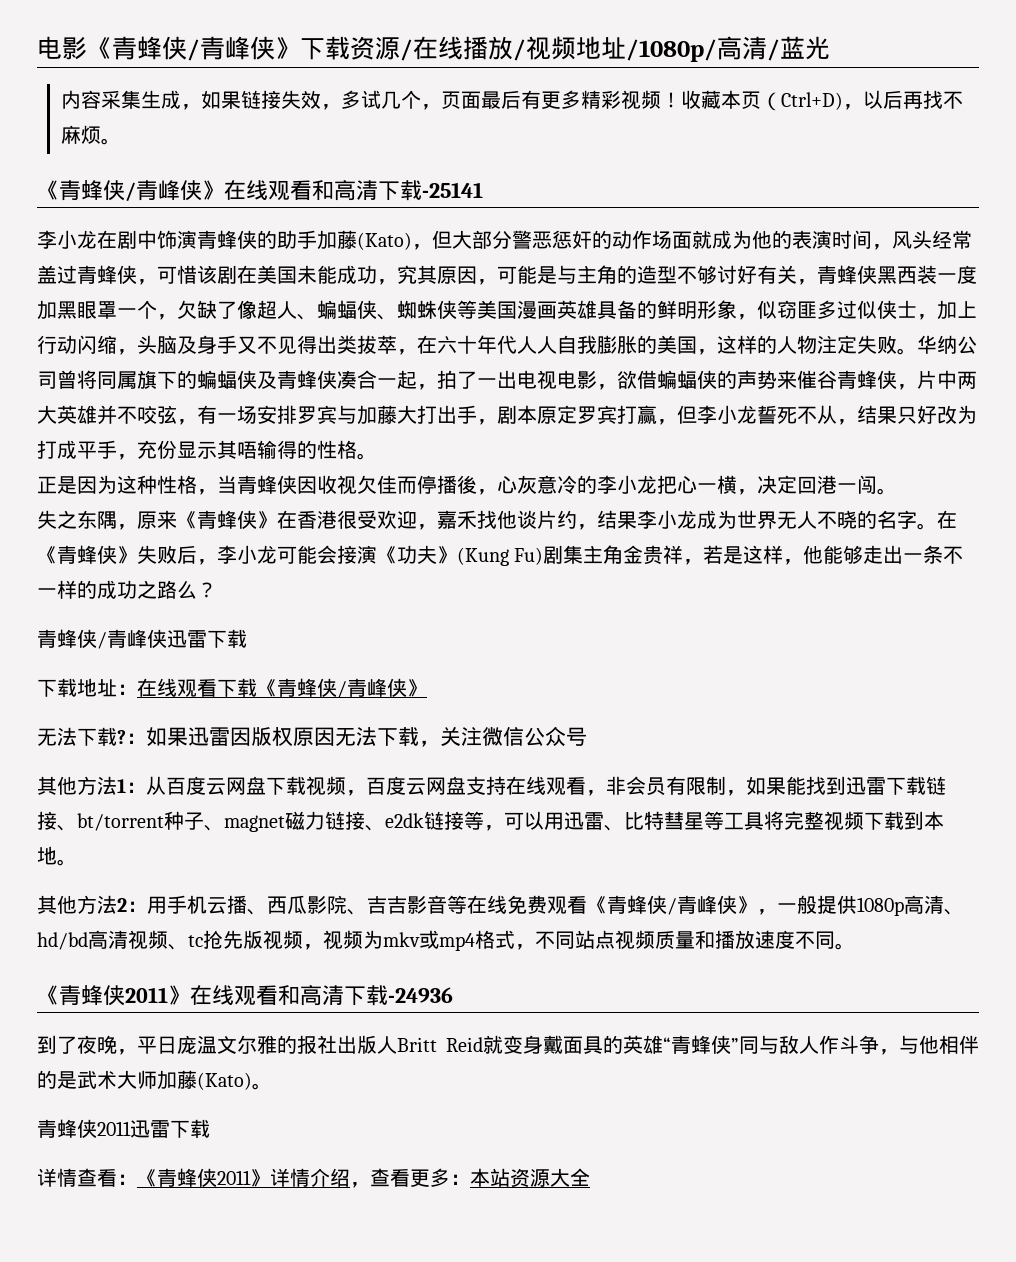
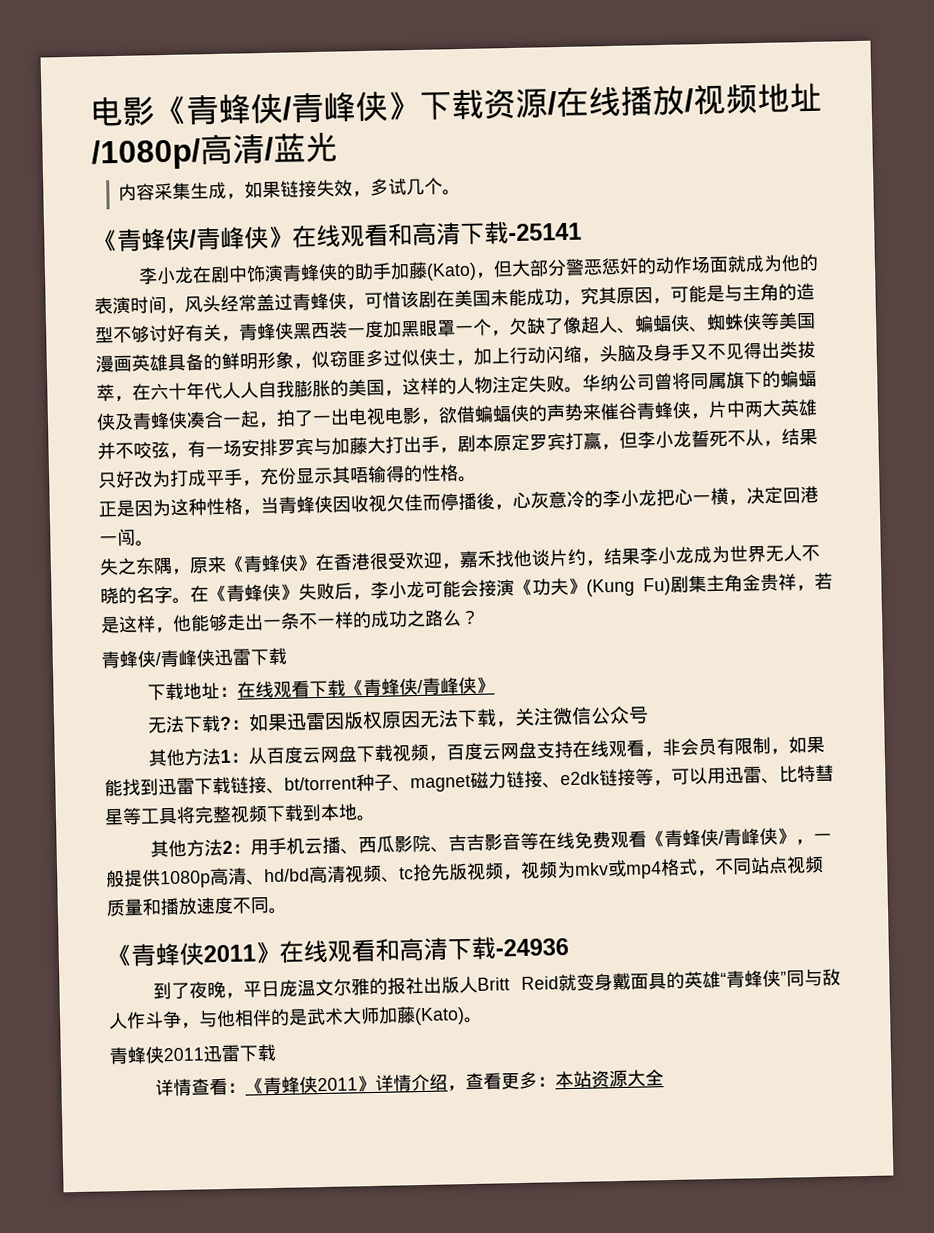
[421,90,964,111] [61,125,102,144] ，页面最后有更多精彩视频！收藏本页（Ctrl+D)，以后再找不麻烦 -> (444, 186) none

